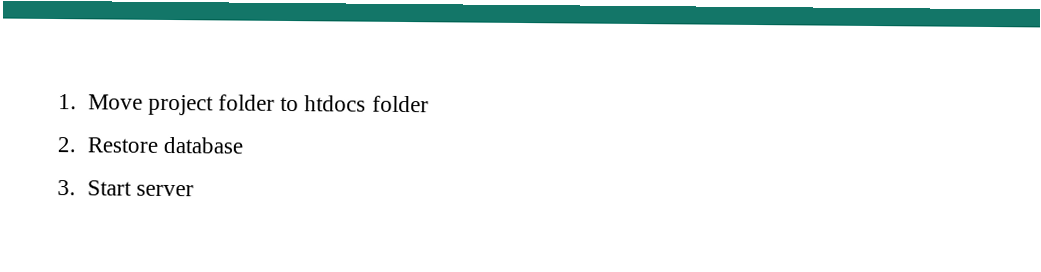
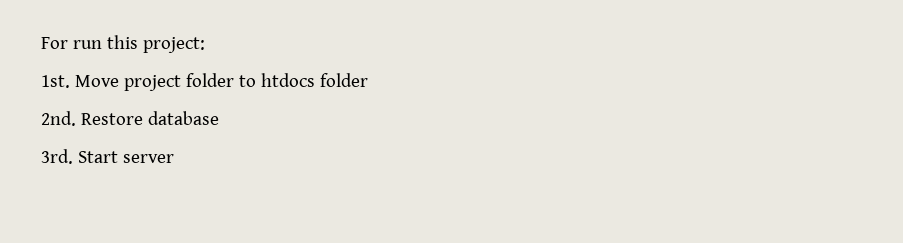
[58,94,77,110] 1. -> [41,35,205,53] [41,75,70,88] For run this project: // 1st.
[57,137,76,153] 2. -> [41,111,76,126] 2nd.
[57,180,76,196] 3. -> [41,149,73,164] 3rd.

